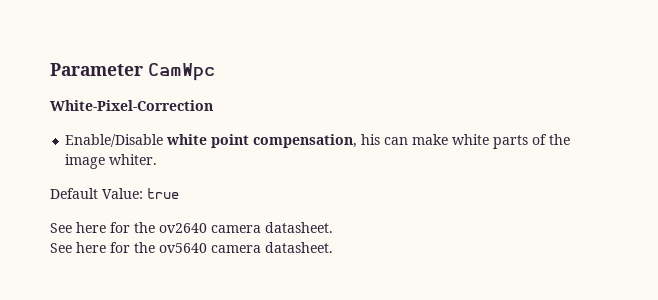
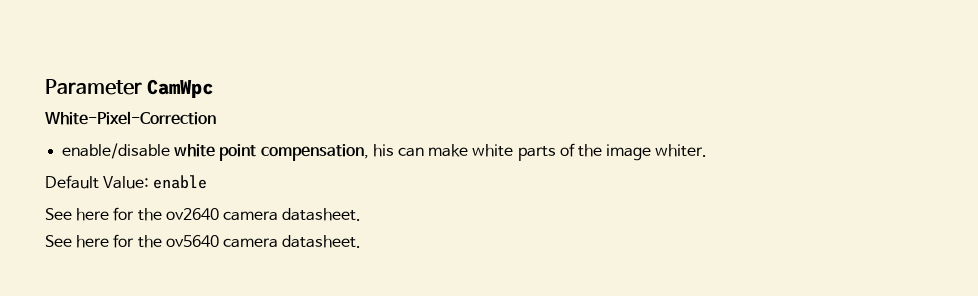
[65,134,164,147] Enable/Disable -> [62,143,171,159] enable/disable
[147,188,179,199] true -> [153,175,208,189] enable

